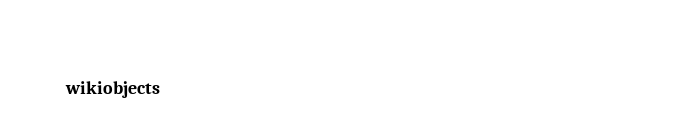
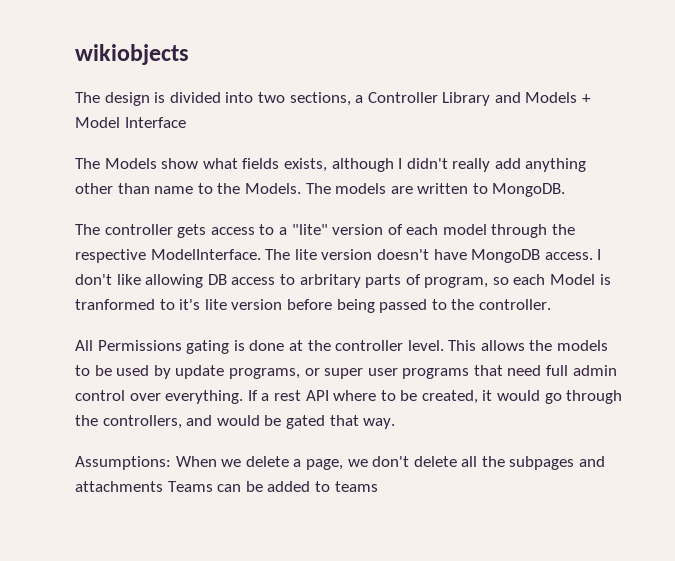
(160, 89) none -> [75,92,592,106] [75,117,186,128] [75,158,587,172] [75,183,566,197] [75,224,576,238] [75,249,602,263] [75,274,611,288] [75,299,551,313] [75,340,609,354] [75,365,617,379] [75,390,623,404] [75,415,396,429] [75,456,606,470] [75,481,378,492] // The design is divided into two sections, a Controller Library and Models + Model Interface // The Models show what fields exists, although I didn't really add anything other than name to the Models. The models are written to MongoDB. // The controller gets access to a "lite" version of each model through the respective ModelInterface. The lite version doesn't have MongoDB access. I don't like allowing DB access to arbritary parts of program, so each Model is tranformed to it's lite version before being passed to the controller. // All Permissions gating is done at the controller level. This allows the models to be used by update programs, or super user programs that need full admin control over everything. If a rest API where to be created, it would go through the controllers, and would be gated that way. // Assumptions: When we delete a page, we don't delete all the subpages and attachments Teams can be added to teams

